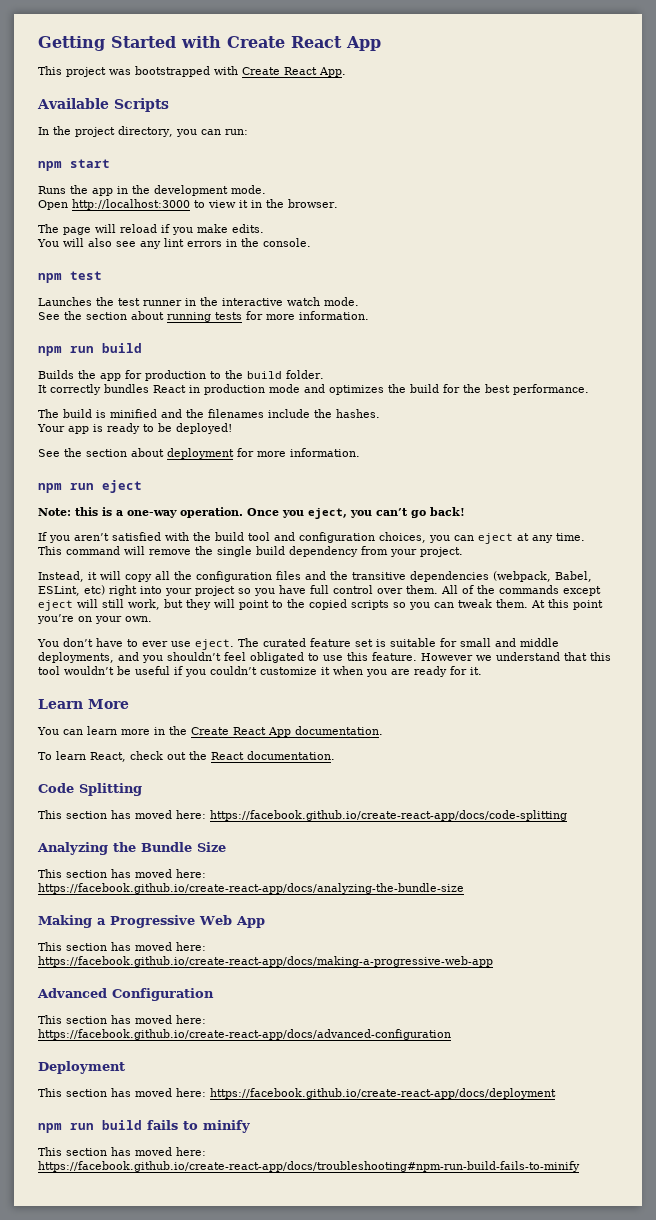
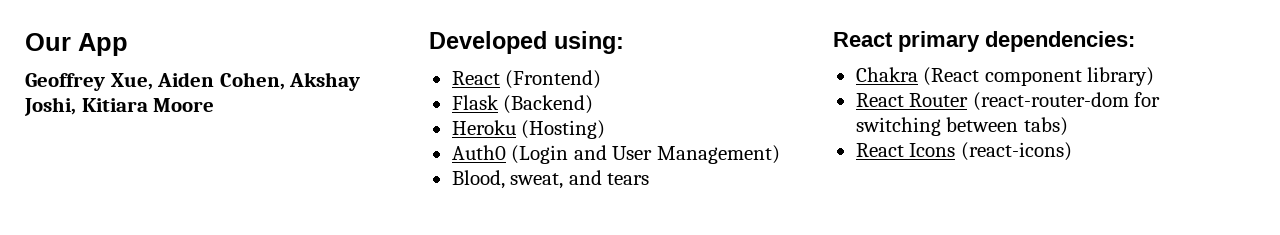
[38,36,381,51] [38,66,346,77] [37,98,169,112] [38,126,248,137] [38,159,110,171] [38,185,266,196] [38,199,338,210] [38,224,264,235] [37,238,311,249] [38,271,102,283] [38,297,359,306] [38,311,369,322] [38,343,142,356] [38,370,324,381] [38,384,589,395] [38,409,380,418] [37,423,232,434] [38,448,360,459] [38,480,142,493] [38,507,465,519] [38,532,585,544] [38,546,463,557] [38,571,592,582] [38,585,601,596] [38,599,603,611] [37,614,152,624] [37,638,559,650] [38,652,611,663] [38,666,482,677] [38,699,129,709] [37,726,383,737] [38,751,335,762] [38,783,142,796] [38,810,567,821] [37,842,226,855] [38,869,206,878] [38,883,464,894] [38,915,265,928] [38,942,206,951] [38,956,493,967] [37,988,214,1001] [38,1015,206,1024] [38,1029,451,1040] [38,1061,125,1074] [38,1088,556,1099] [38,1120,250,1133] [38,1147,206,1156] [38,1161,580,1172] Getting Started with Create React App // This project was bootstrapped with Create React App. // Available Scripts // In the project directory, you can run: // npm start // Runs the app in the development mode. // Open http://localhost:3000 to view it in the browser. // The page will reload if you make edits. // You will also see any lint errors in the console. // npm test // Launches the test runner in the interactive watch mode. // See the section about running tests for more information. // npm run build // Builds the app for production to the build folder. // It correctly bundles React in production mode and optimizes the build for the best performance. // The build is minified and the filenames include the hashes. // Your app is ready to be deployed! // See the section about deployment for more information. // npm run eject // Note: this is a one-way operation. Once you eject, you can’t go back! // If you aren’t satisfied with the build tool and configuration choices, you can eject at any time. This command will remove the single build dependency from your project. // Instead, it will copy all the configuration files and the transitive dependencies (webpack, Babel, ESLint, etc) right into your project so you have full control over them. All of the commands except eject will still work, but they will point to the copied scripts so you can tweak them. At this point you’re on your own. // You don’t have to ever use eject. The curated feature set is suitable for small and middle deployments, and you shouldn’t feel obligated to use this feature. However we understand that this tool wouldn’t be useful if you couldn’t customize it when you are ready for it. // Learn More // You can learn more in the Create React App documentation. // To learn React, check out the React documentation. // Code Splitting // This section has moved here: https://facebook.github.io/create-react-app/docs/code-splitting // Analyzing the Bundle Size // This section has moved here: https://facebook.github.io/create-react-app/docs/analyzing-the-bundle-size // Making a Progressive Web App // This section has moved here: https://facebook.github.io/create-react-app/docs/making-a-progressive-web-app // Advanced Configuration // This section has moved here: https://facebook.github.io/create-react-app/docs/advanced-configuration // Deployment // This section has moved here: https://facebook.github.io/create-react-app/docs/deployment // npm run build fails to minify // This section has moved here: https://facebook.github.io/create-react-app/docs/troubleshooting#npm-run-build-fails-to-minify -> [25,33,128,56] [25,72,361,91] [24,97,215,116] [429,31,624,54] [451,70,602,89] [451,95,594,114] [451,120,606,139] [451,145,780,164] [451,170,650,189] [833,31,1135,52] [855,67,1155,86] [855,92,1161,111] [855,117,1068,136] [855,142,1072,161] Our App // Geoffrey Xue, Aiden Cohen, Akshay Joshi, Kitiara Moore // Developed using: // React (Frontend) // Flask (Backend) // Heroku (Hosting) // Auth0 (Login and User Management) // Blood, sweat, and tears // React primary dependencies: // Chakra (React component library) // React Router (react-router-dom for switching between tabs) // React Icons (react-icons)

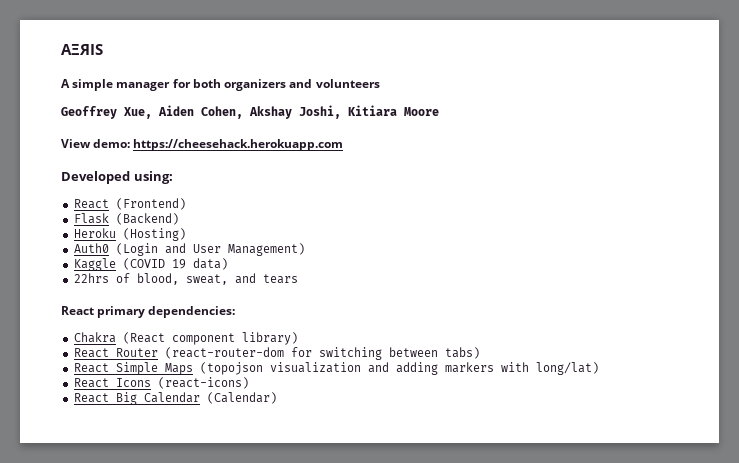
[25,33,128,56] Our App -> [61,44,103,55] [61,79,380,91] AΞЯIS // A simple manager for both organizers and volunteers
(215, 105) none -> [61,139,344,151] // View demo: https://cheesehack.herokuapp.com
[451,170,505,189] Blood, -> [73,258,228,271] [73,273,179,285] Kaggle (COVID 19 data) // 22hrs of blood,
(1068, 126) none -> [73,362,599,375] // React Simple Maps (topojson visualization and adding markers with long/lat)
(1072, 151) none -> [73,392,277,405] // React Big Calendar (Calendar)

